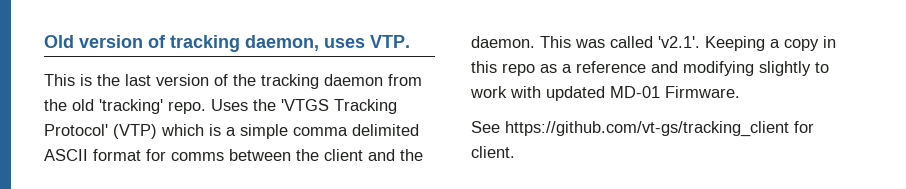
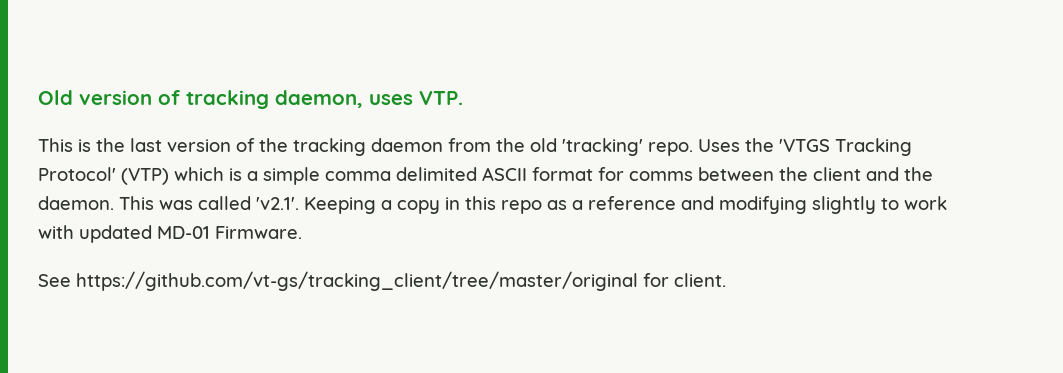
[505,121,789,137] https://github.com/vt-gs/tracking_client -> [76,271,638,291] https://github.com/vt-gs/tracking_client/tree/master/original

